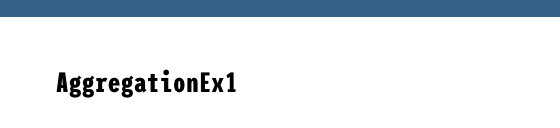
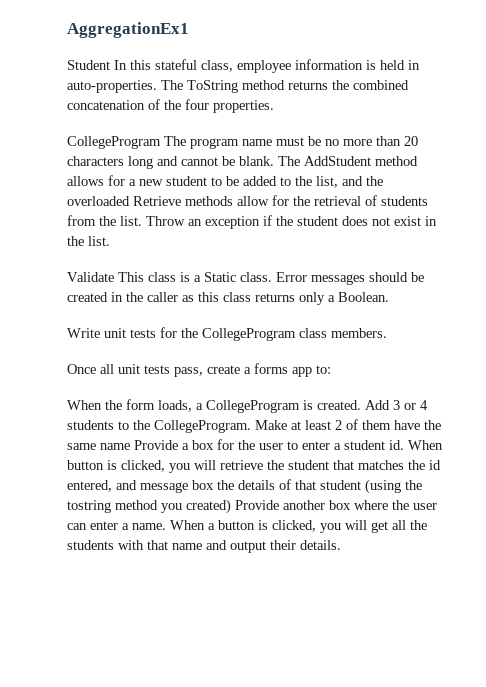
(238, 83) none -> [67,59,420,73] [67,80,409,93] [67,99,274,113] [67,136,418,149] [67,156,418,169] [67,175,383,188] [67,195,428,206] [67,215,437,229] [67,236,110,246] [67,272,424,285] [67,292,389,305] [67,327,387,341] [67,363,331,377] [67,399,428,413] [67,419,441,433] [67,439,443,450] [67,460,441,473] [67,479,422,494] [67,499,437,514] [67,520,427,533] [67,540,341,553] // Student In this stateful class, employee information is held in auto-properties. The ToString method returns the combined concatenation of the four properties. // CollegeProgram The program name must be no more than 20 characters long and cannot be blank. The AddStudent method allows for a new student to be added to the list, and the overloaded Retrieve methods allow for the retrieval of students from the list. Throw an exception if the student does not exist in the list. // Validate This class is a Static class. Error messages should be created in the caller as this class returns only a Boolean. // Write unit tests for the CollegeProgram class members. // Once all unit tests pass, create a forms app to: // When the form loads, a CollegeProgram is created. Add 3 or 4 students to the CollegeProgram. Make at least 2 of them have the same name Provide a box for the user to enter a student id. When button is clicked, you will retrieve the student that matches the id entered, and message box the details of that student (using the tostring method you created) Provide another box where the user can enter a name. When a button is clicked, you will get all the students with that name and output their details.

